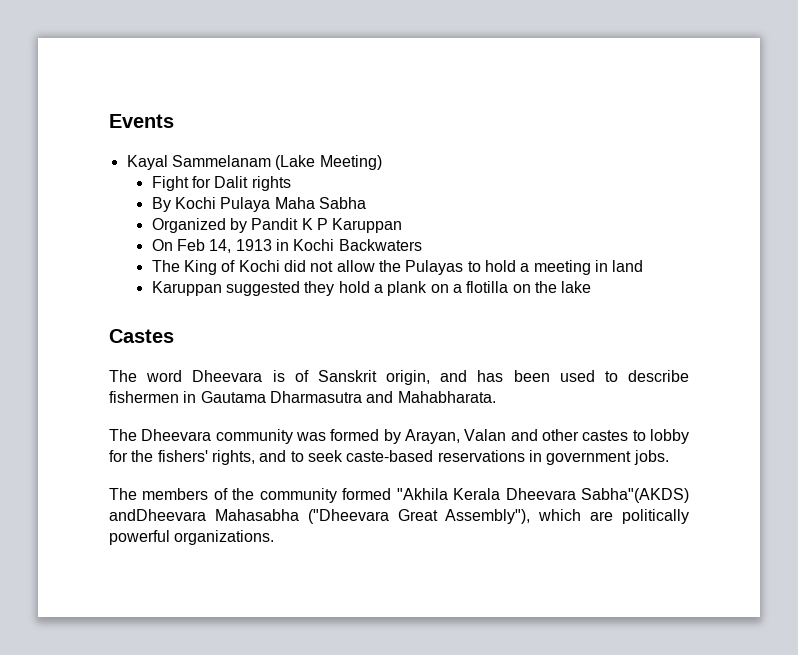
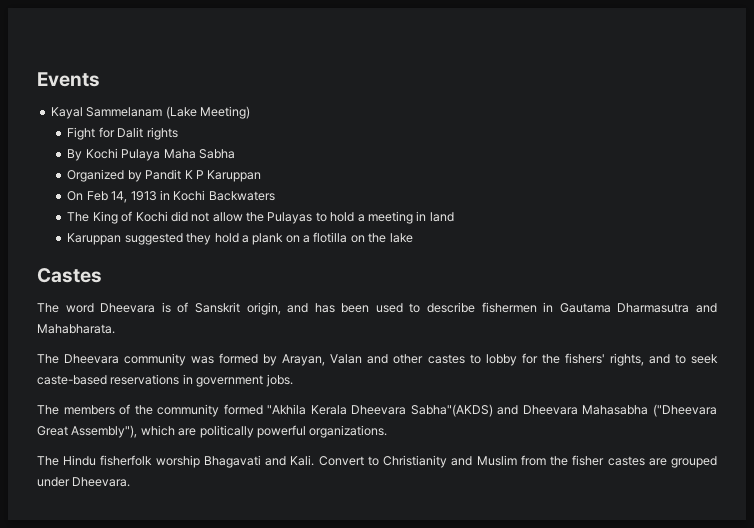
[109,509,206,521] andDheevara -> [497,405,578,415] and Dheevara
(275, 537) none -> [37,455,718,468] [37,477,131,487] // The Hindu fisherfolk worship Bhagavati and Kali. Convert to Christianity and Muslim from the fisher castes are grouped under Dheevara.

